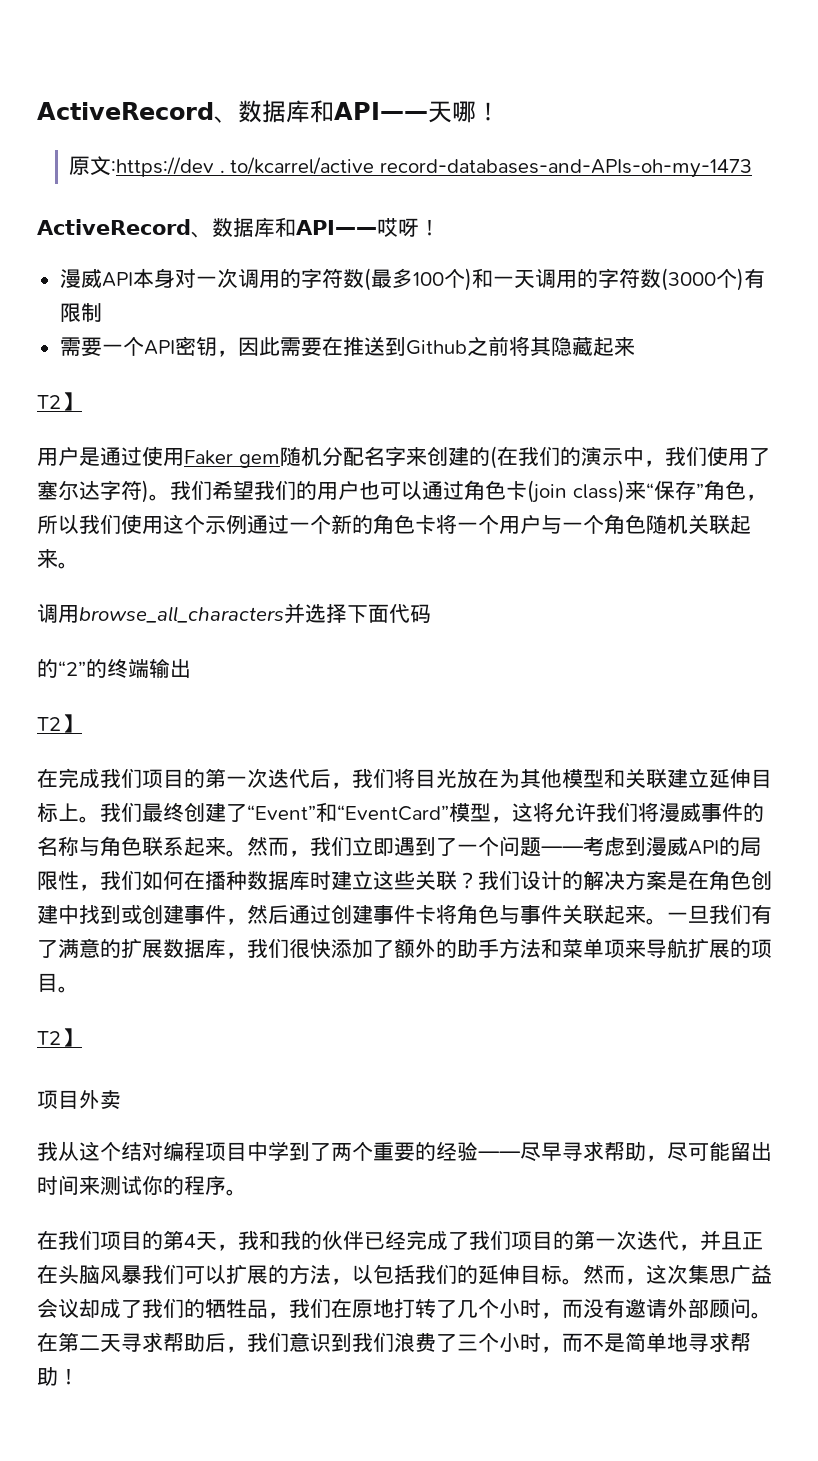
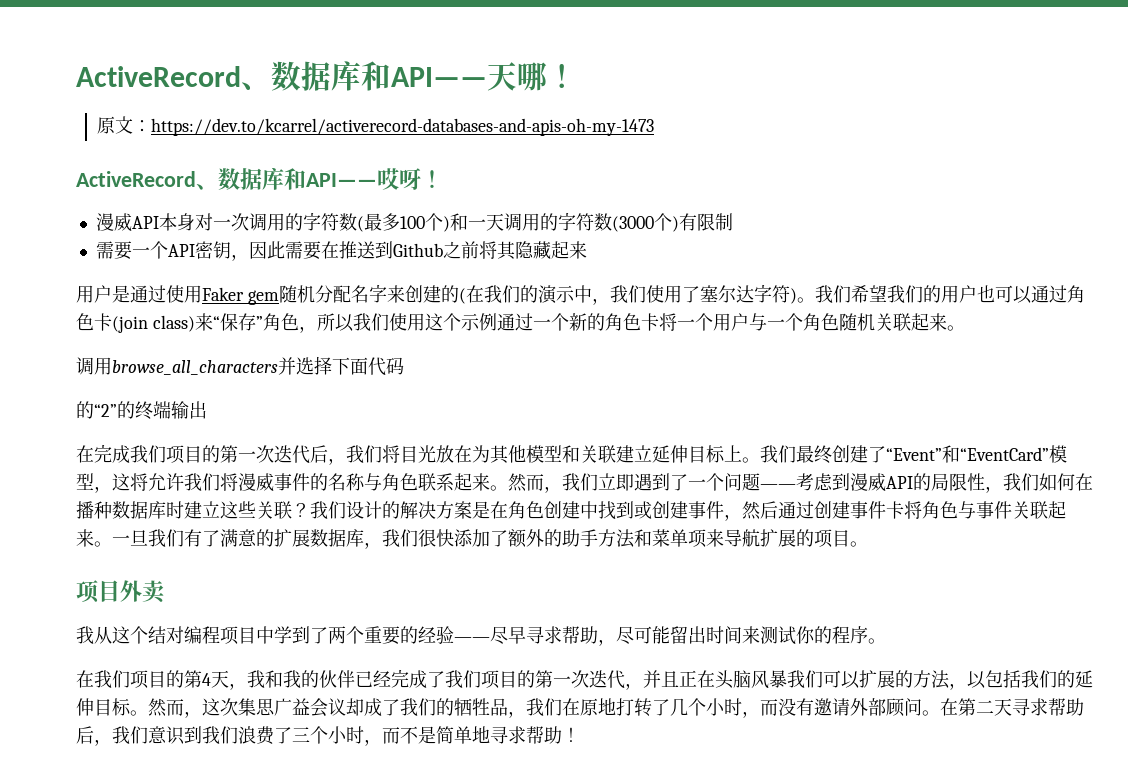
[111,157,752,178] :https://dev . to/kcarrel/active record-databases-and-APIs-oh-my-1473 -> [133,118,655,136] ：https://dev.to/kcarrel/activerecord-databases-and-apis-oh-my-1473
[37,392,82,411] // T2】 -> (587, 250) none
[37,714,82,733] // T2】 -> (207, 410) none
[37,1028,82,1047] // T2】 -> (868, 544) none

